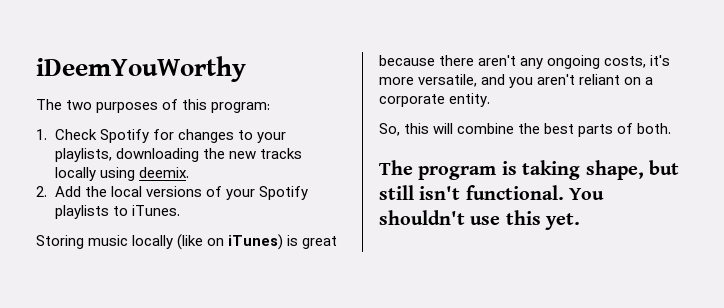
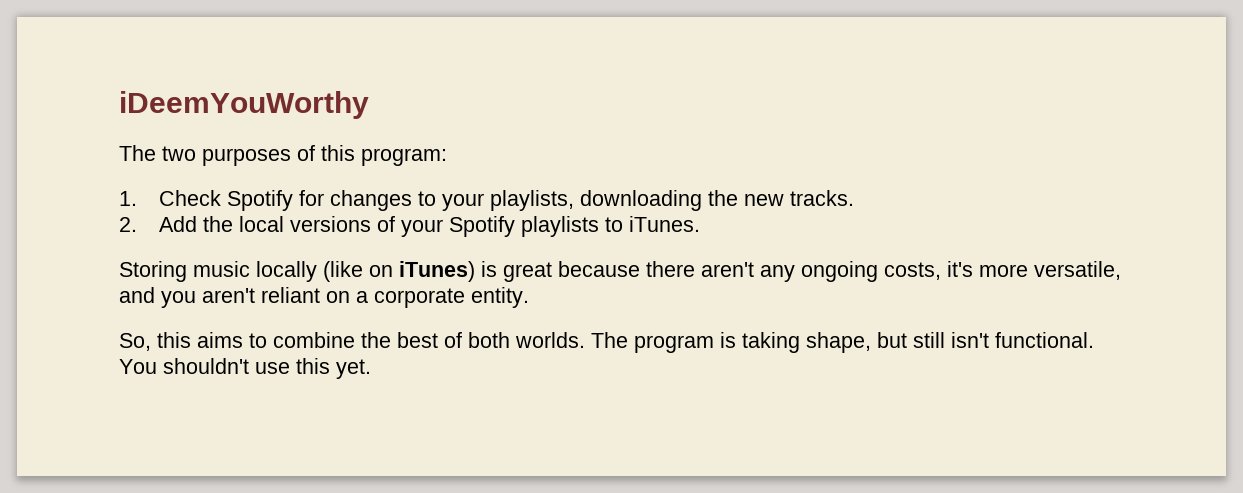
[259,148,302,159] [54,167,189,181] tracks locally using deemix. -> [790,190,855,206] tracks.
[433,123,454,134] will -> [197,332,267,348] aims to
[578,123,672,137] parts of both. // -> [444,332,585,348] of both worlds.

